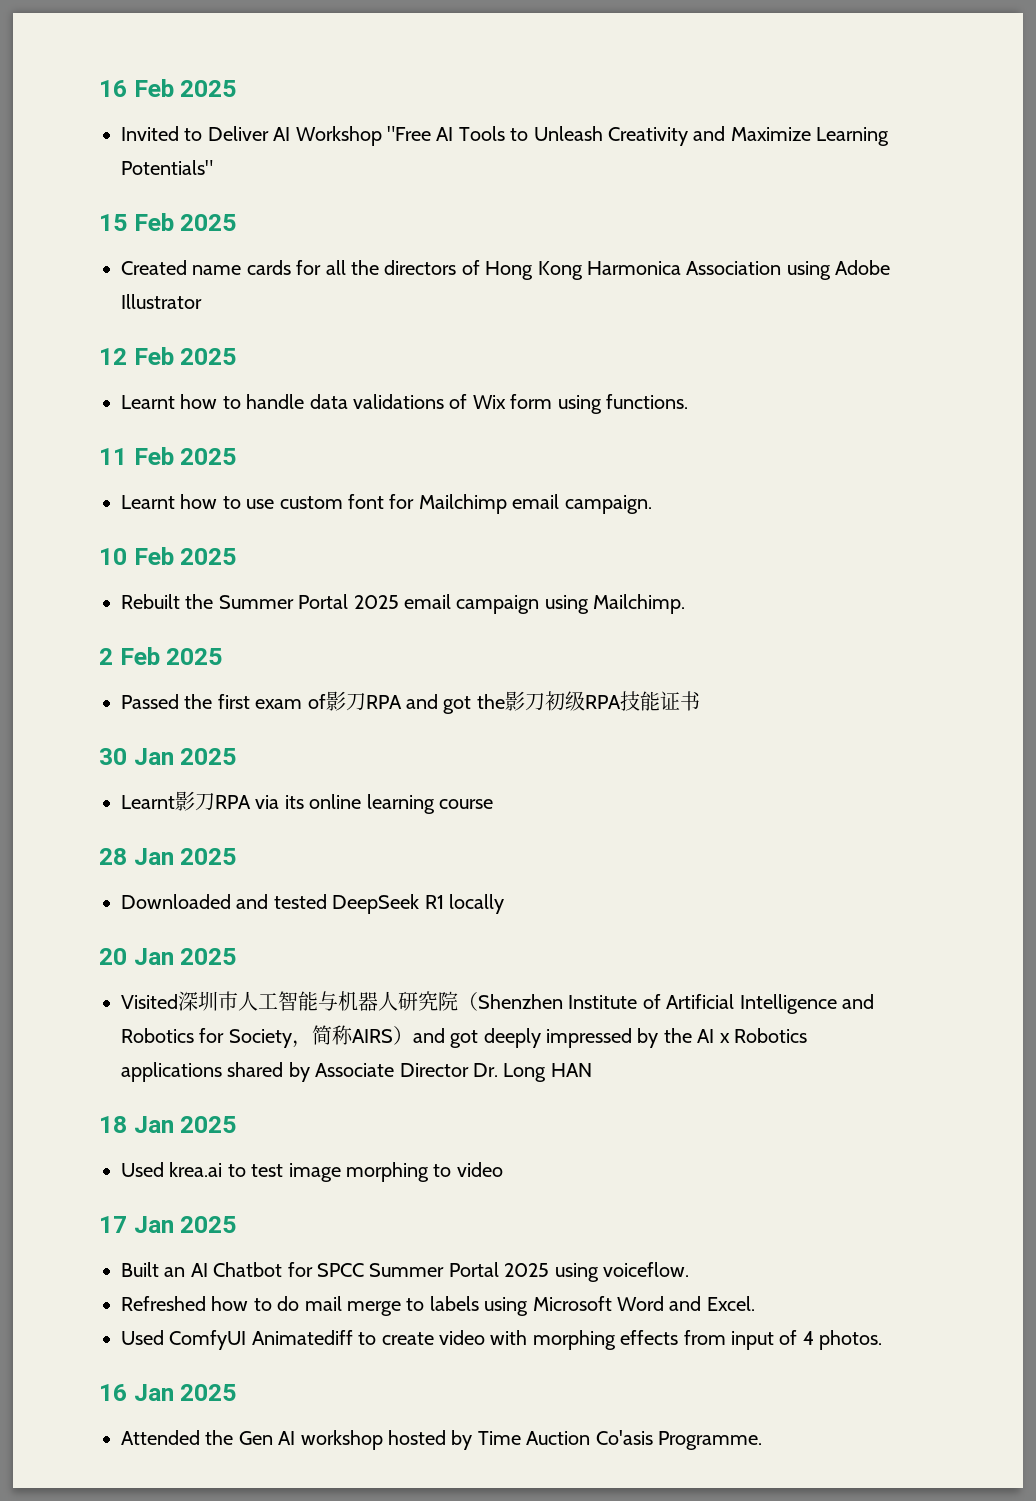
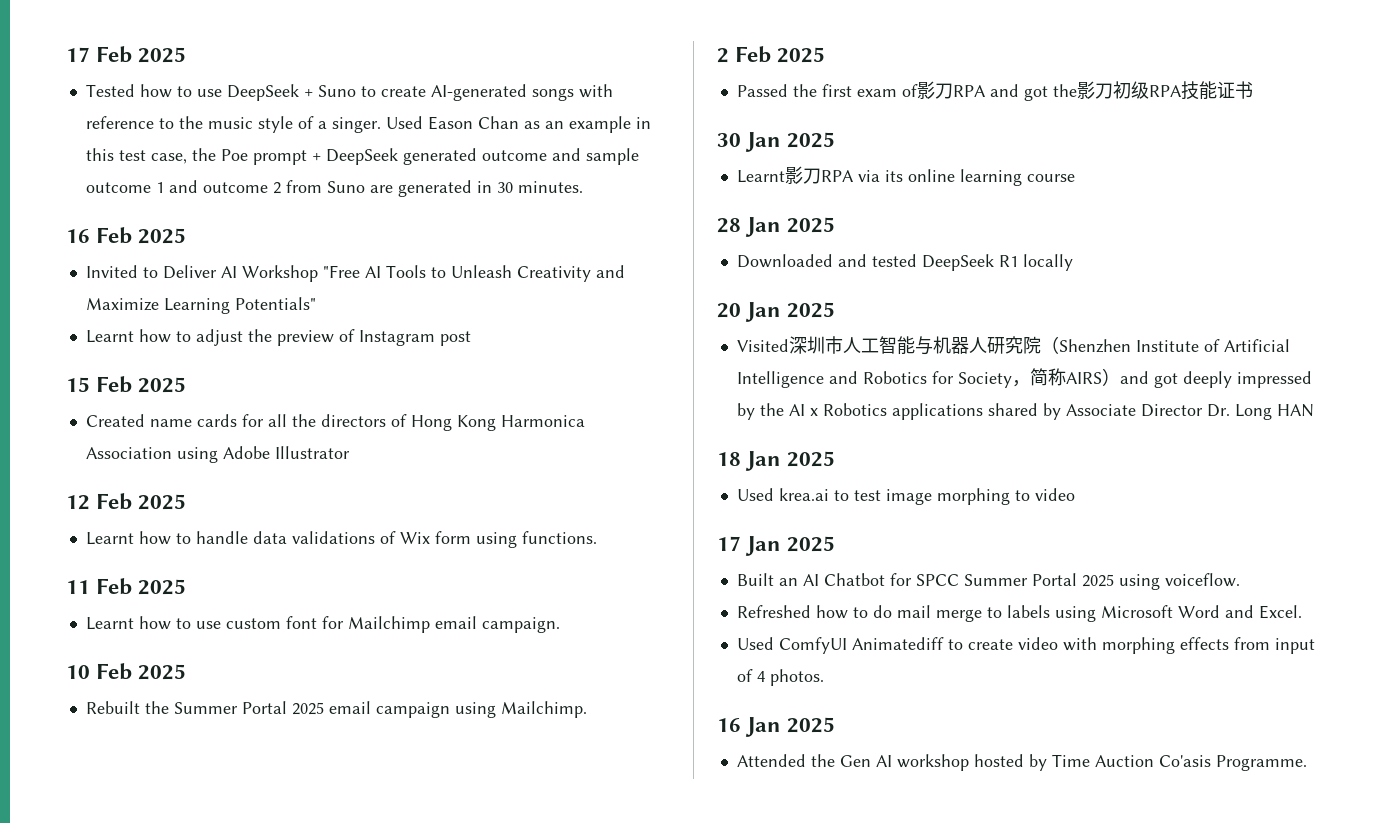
(99, 88) none -> [66,46,187,63] [85,84,613,101] [85,116,651,133] [85,148,639,165] [85,180,583,197] 17 Feb 2025 // Tested how to use DeepSeek + Suno to create AI-generated songs with reference to the music style of a singer. Used Eason Chan as an example in this test case, the Poe prompt + DeepSeek generated outcome and sample outcome 1 and outcome 2 from Suno are generated in 30 minutes. //
(213, 167) none -> [85,329,471,346] // Learnt how to adjust the preview of Instagram post

